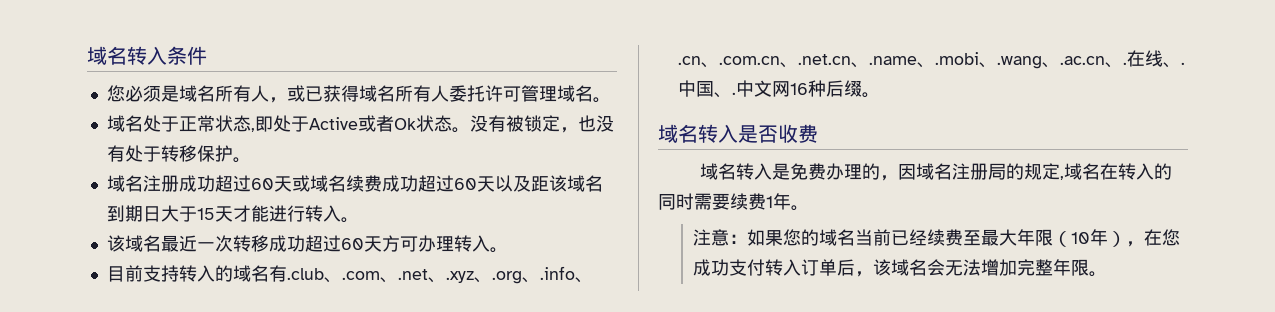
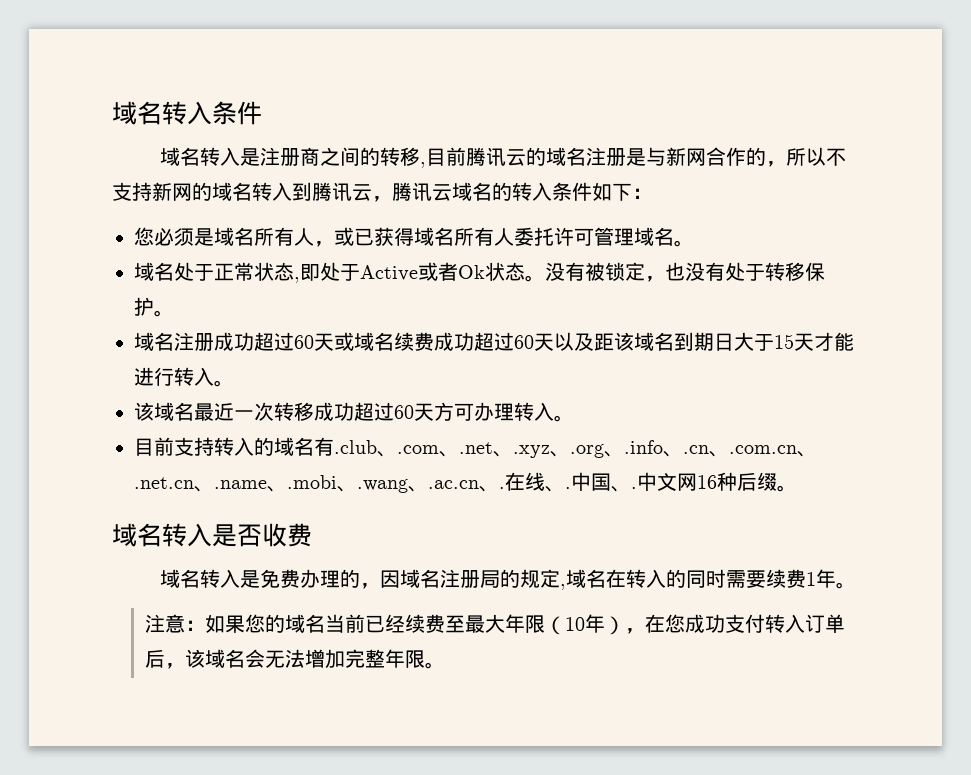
(207, 55) none -> [159,147,846,168] [112,182,652,202] // 域名转入是注册商之间的转移,目前腾讯云的域名注册是与新网合作的，所以不支持新网的域名转入到腾讯云，腾讯云域名的转入条件如下：

